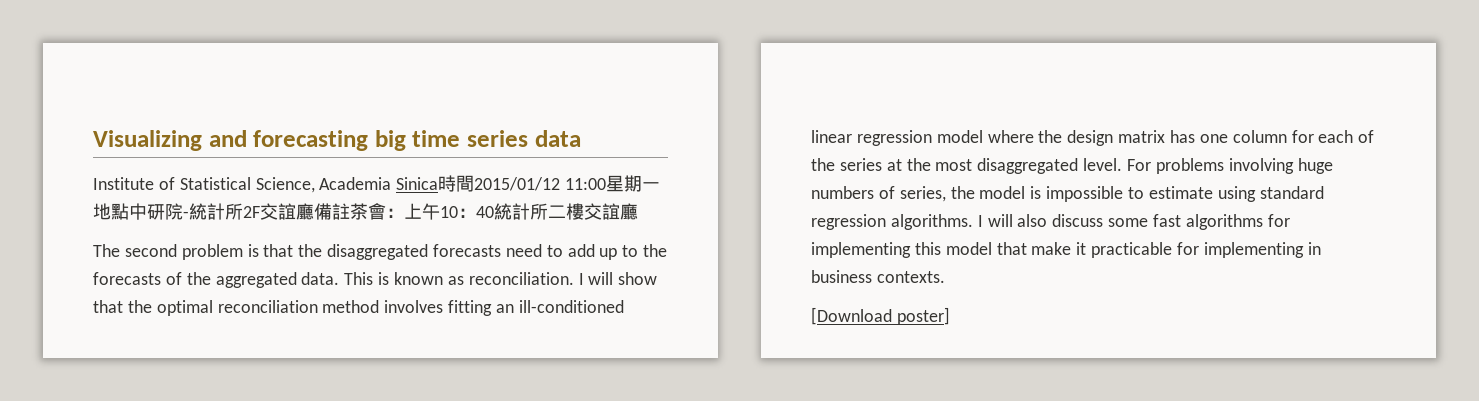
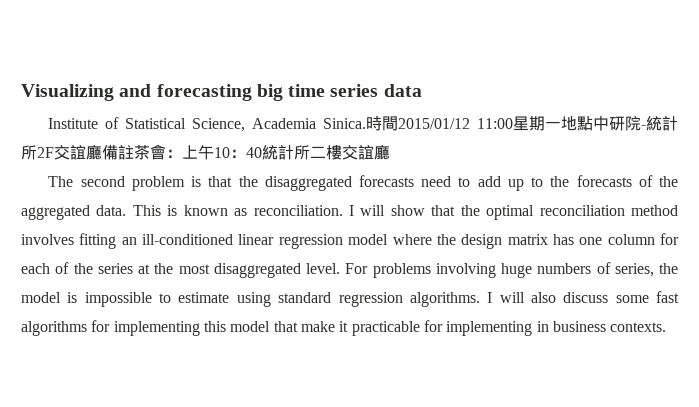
[396,177,439,190] Sinica -> [323,118,367,129] Sinica.
[811,307,950,325] // [Download poster] -> (667, 327) none

